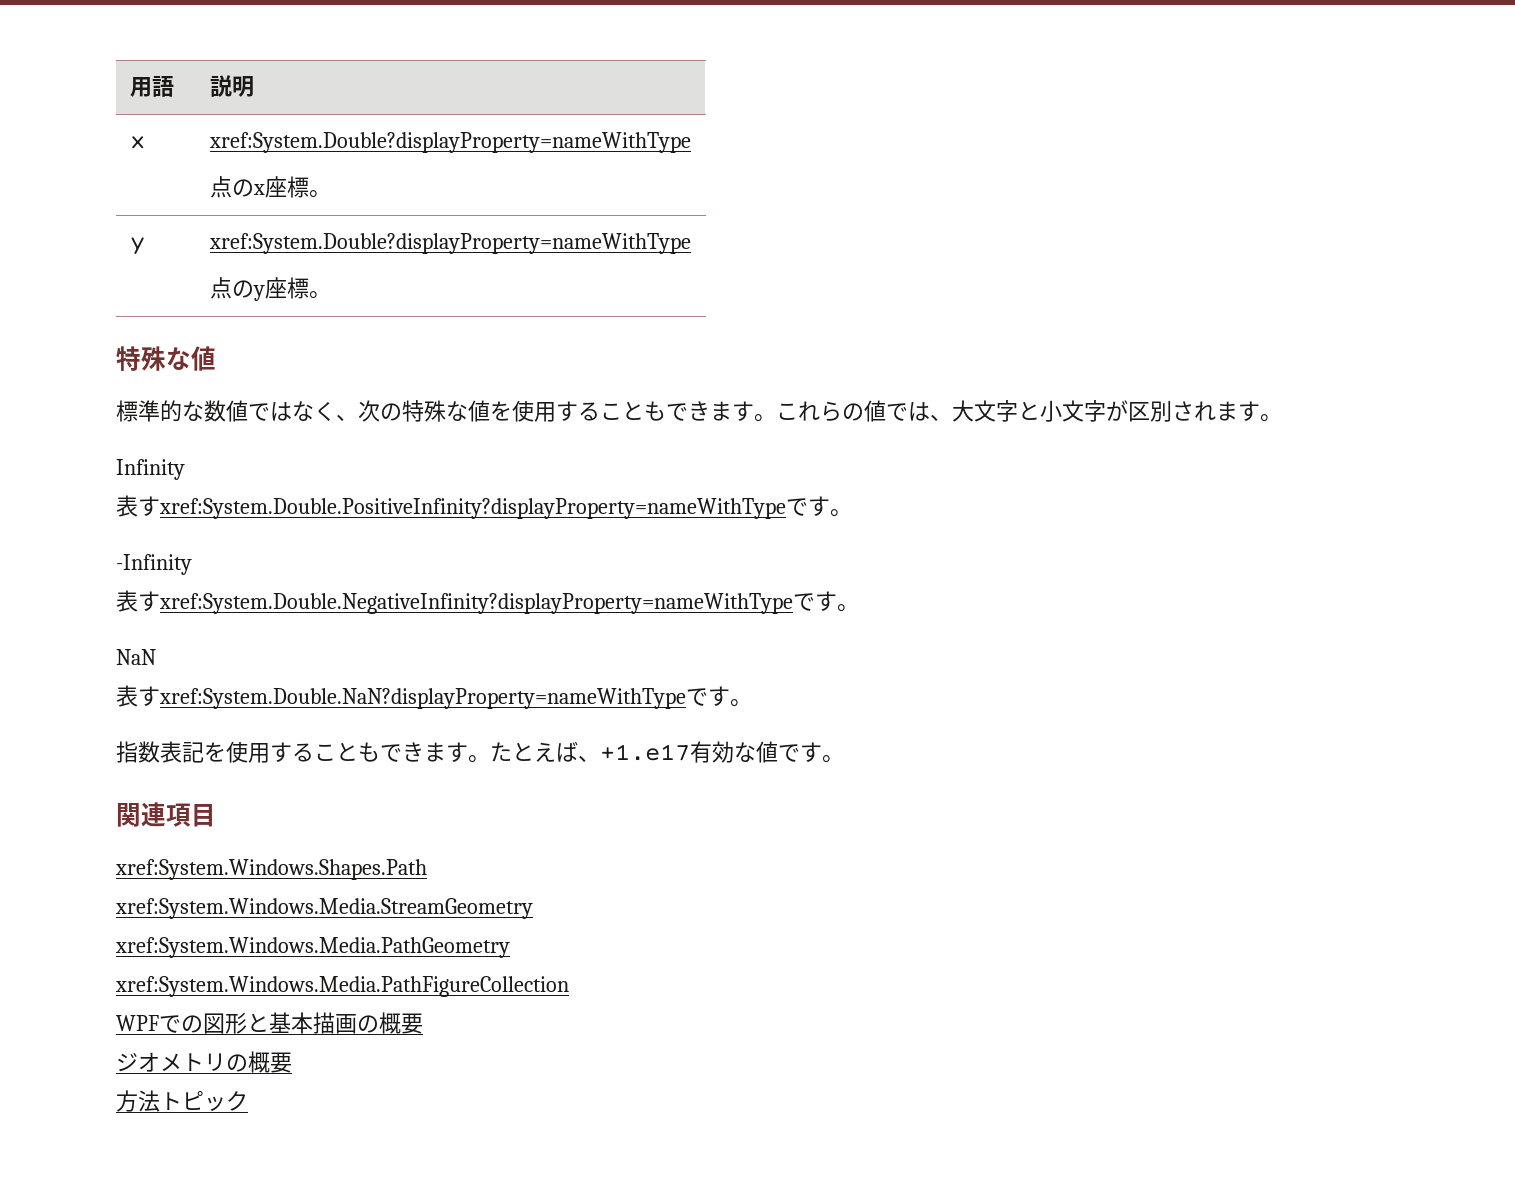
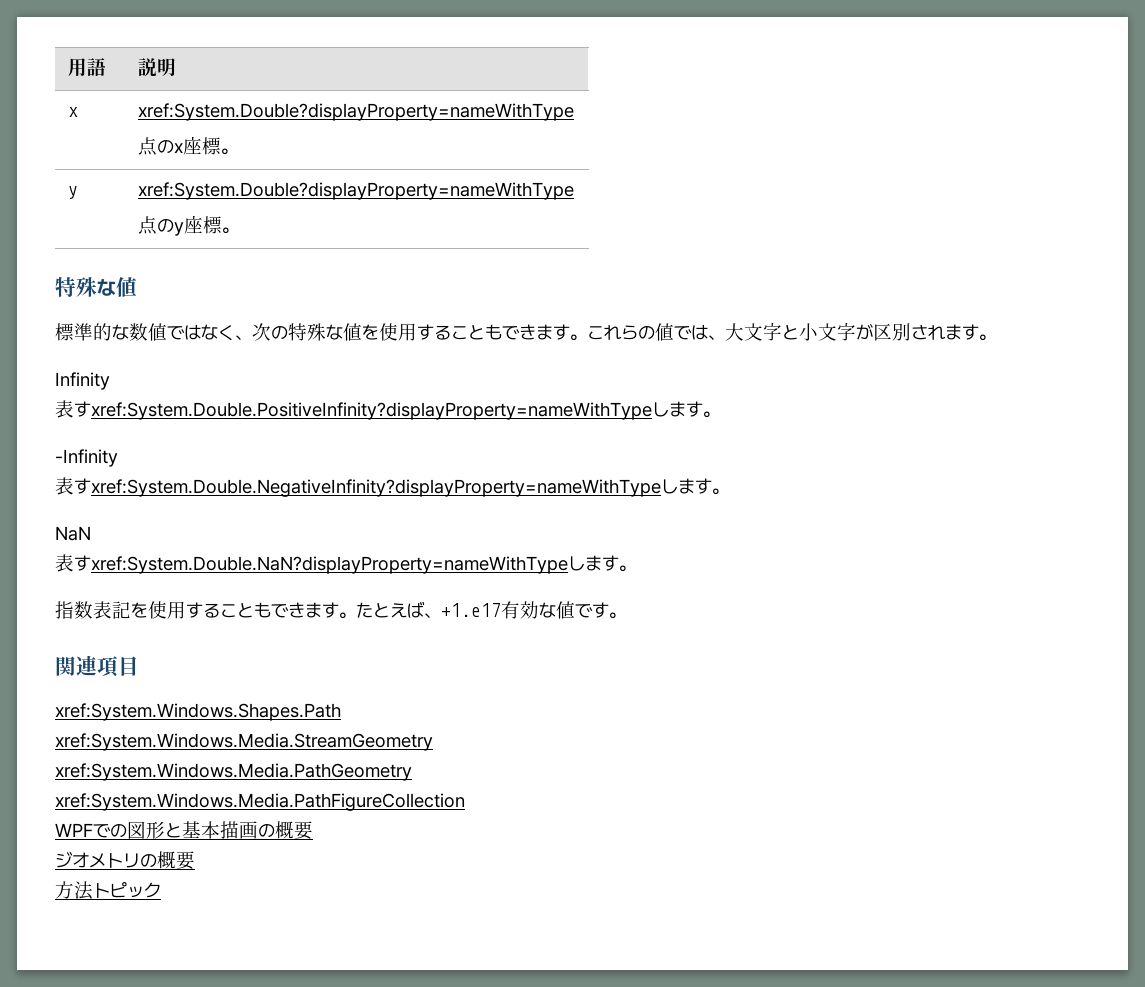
[786,498,808,516] で -> [652,401,686,417] しま
[793,593,815,611] で -> [661,478,695,494] しま
[686,688,708,706] で -> [568,555,602,571] しま

